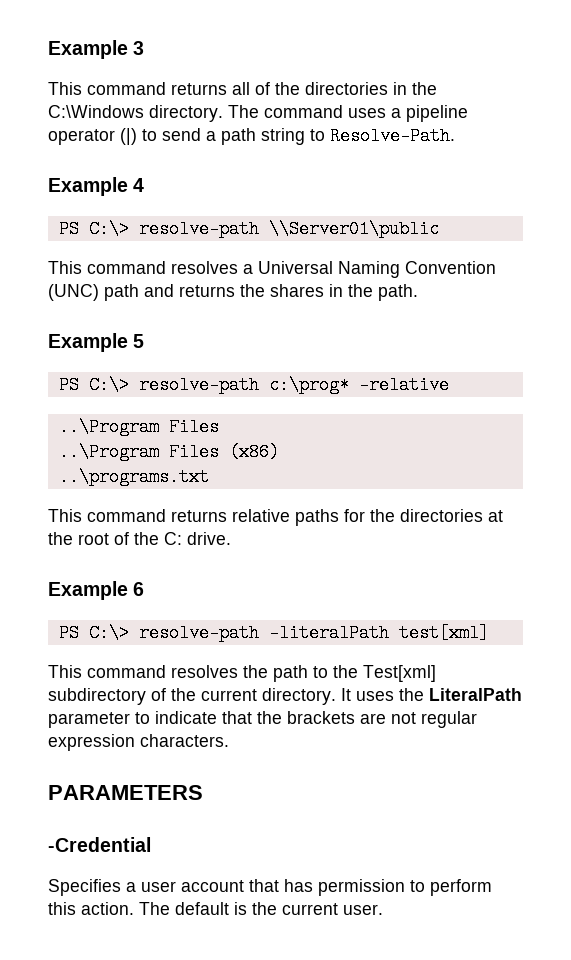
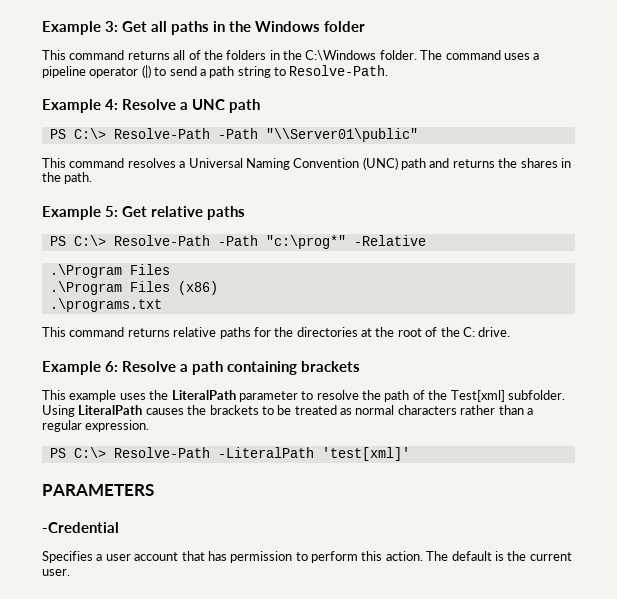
[48,40,145,59] Example 3 -> [42,21,365,35] Example 3: Get all paths in the Windows folder
[305,82,388,95] directories -> [226,50,267,60] folders
[149,105,223,122] directory. -> [379,50,417,60] folder.
[133,178,145,192] [58,220,439,238] 4 // PS C:\> resolve-path \\Server01\public -> [105,99,260,113] [49,128,418,142] 4: Resolve a UNC path // PS C:\> Resolve-Path -Path "\\Server01\public"
[133,334,145,348] [58,376,449,394] [58,418,159,436] 5 // PS C:\> resolve-path c:\prog* -relative // ..\Program -> [105,206,245,220] [49,235,426,249] [49,264,122,278] 5: Get relative paths // PS C:\> Resolve-Path -Path "c:\prog*" -Relative // .\Program
[58,443,159,461] ..\Program -> [49,281,122,295] .\Program
[58,468,209,486] ..\programs.txt -> [49,298,162,312] .\programs.txt
[133,582,145,596] [58,624,489,642] [48,665,436,682] [48,688,351,705] 6 // PS C:\> resolve-path -literalPath test[xml] // This command resolves the path to the Test[xml] subdirectory of the current directory. It -> [105,361,360,375] [42,390,117,402] 6: Resolve a path containing brackets // This example
[155,711,477,728] [48,734,229,751] indicate that the brackets are not regular expression characters. -> [316,390,565,402] [42,405,533,417] [42,420,150,432] [49,447,410,461] resolve the path of the Test[xml] subfolder. Using LiteralPath causes the brackets to be treated as normal characters rather than a regular expression. // PS C:\> Resolve-Path -LiteralPath 'test[xml]'

